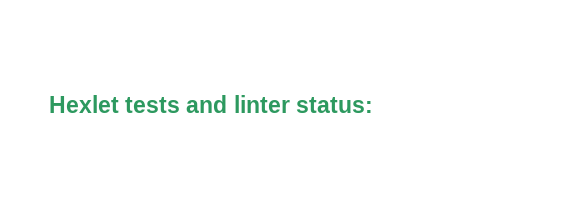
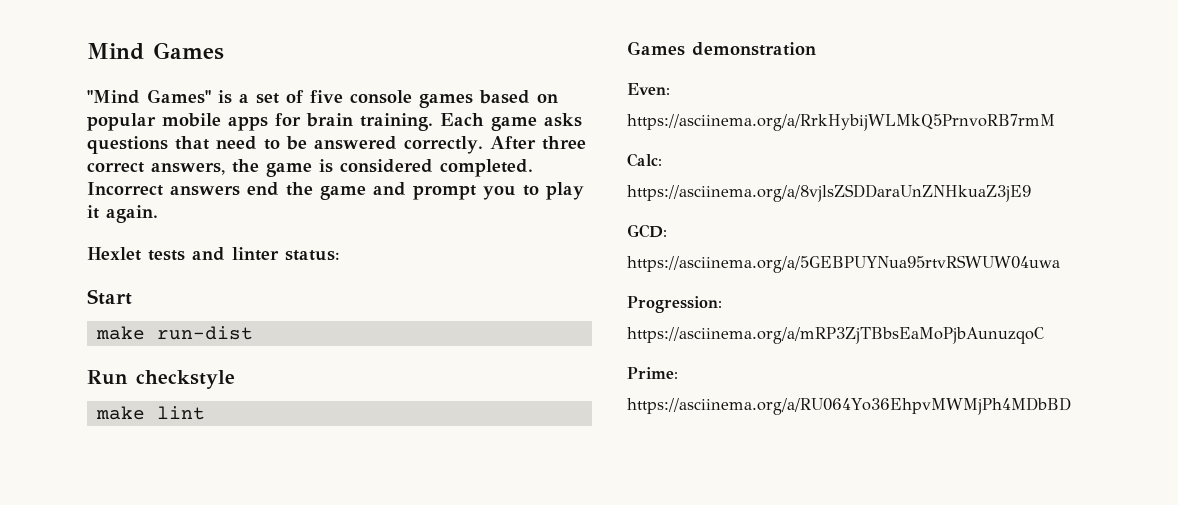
(49, 104) none -> [87,42,224,60] [87,89,558,108] [87,113,582,131] [87,136,586,154] [87,159,533,177] [87,182,584,200] [87,205,158,223] Mind Games // "Mind Games" is a set of five console games based on popular mobile apps for brain training. Each game asks questions that need to be answered correctly. After three correct answers, the game is considered completed. Incorrect answers end the game and prompt you to play it again. //
(373, 105) none -> [87,289,132,305] [95,326,253,340] [87,370,235,389] [95,406,205,420] [627,41,816,56] [627,83,670,95] [627,114,1055,131] [627,153,662,167] [627,184,1031,202] [627,224,667,238] [627,255,1060,273] [627,296,722,313] [627,327,1044,344] [627,367,678,379] [627,397,1071,415] // Start // make run-dist // Run checkstyle // make lint // Games demonstration // Even: // https://asciinema.org/a/RrkHybijWLMkQ5PrnvoRB7rmM // Calc: // https://asciinema.org/a/8vjlsZSDDaraUnZNHkuaZ3jE9 // GCD: // https://asciinema.org/a/5GEBPUYNua95rtvRSWUW04uwa // Progression: // https://asciinema.org/a/mRP3ZjTBbsEaMoPjbAunuzqoC // Prime: // https://asciinema.org/a/RU064Yo36EhpvMWMjPh4MDbBD

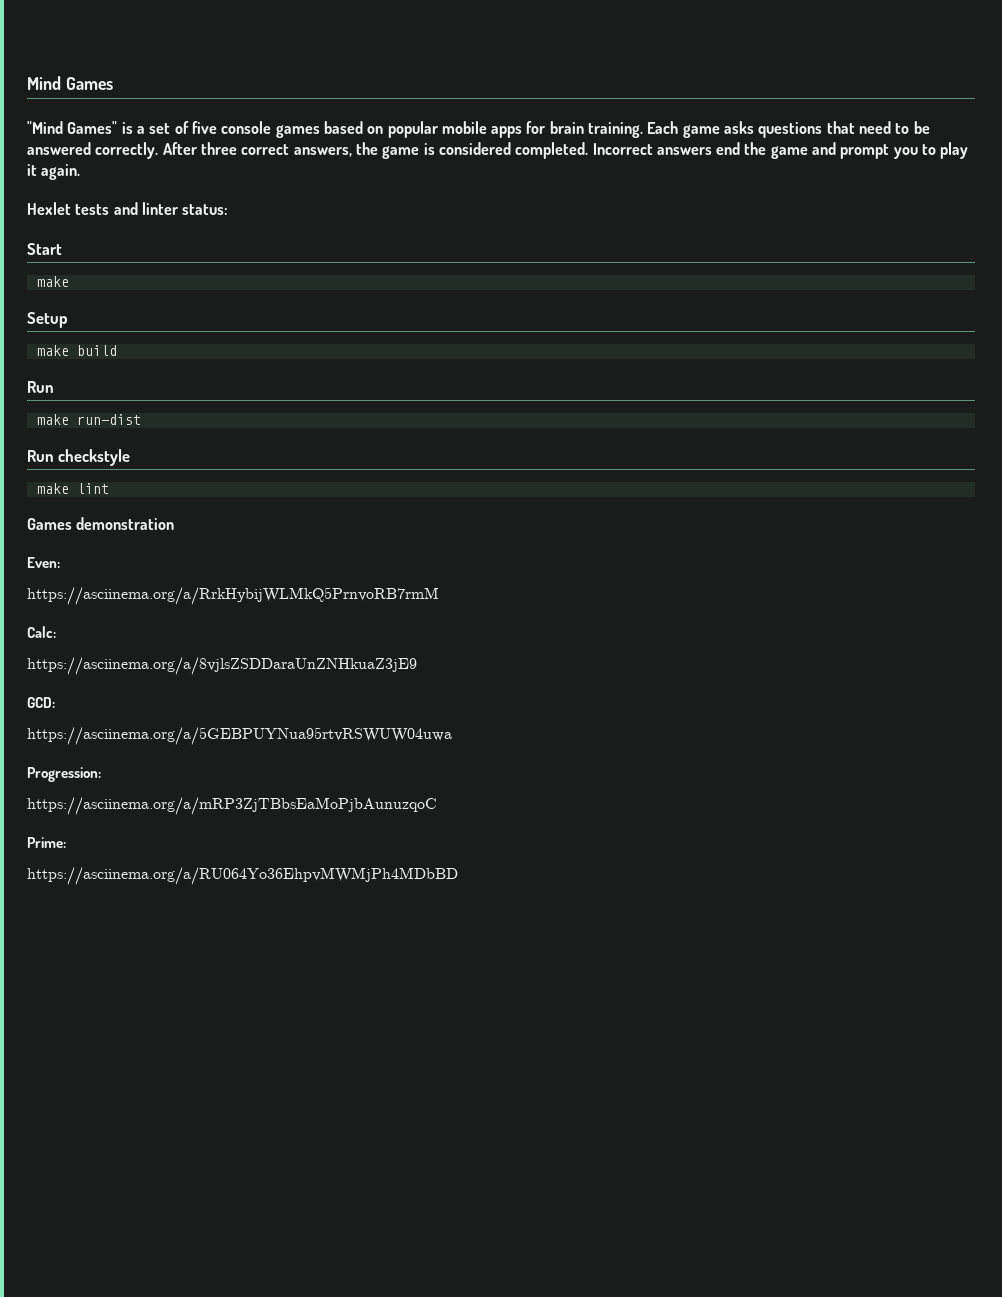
(145, 333) none -> [27,312,68,328] [36,345,117,356] [27,381,54,393] [36,414,69,425] // Setup // make build // Run // make

